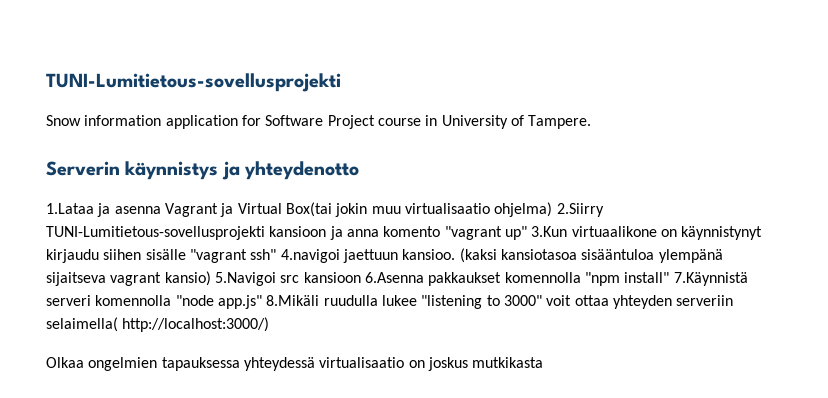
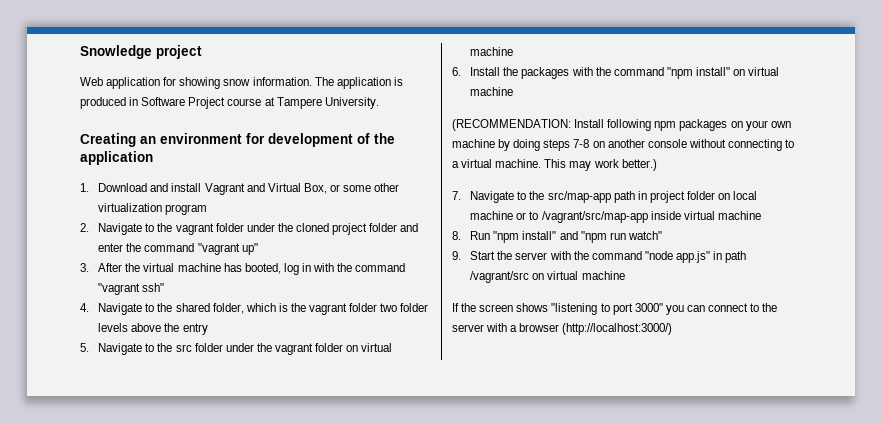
[46,73,341,92] [46,115,592,129] [46,161,360,180] [46,202,604,217] [46,226,763,240] [46,248,723,263] [46,271,748,286] [46,295,734,309] [46,317,270,332] [46,357,544,371] TUNI-Lumitietous-sovellusprojekti // Snow information application for Software Project course in University of Tampere. // Serverin käynnistys ja yhteydenotto // 1.Lataa ja asenna Vagrant ja Virtual Box(tai jokin muu virtualisaatio ohjelma) 2.Siirry TUNI-Lumitietous-sovellusprojekti kansioon ja anna komento "vagrant up" 3.Kun virtuaalikone on käynnistynyt kirjaudu siihen sisälle "vagrant ssh" 4.navigoi jaettuun kansioo. (kaksi kansiotasoa sisääntuloa ylempänä sijaitseva vagrant kansio) 5.Navigoi src kansioon 6.Asenna pakkaukset komennolla "npm install" 7.Käynnistä serveri komennolla "node app.js" 8.Mikäli ruudulla lukee "listening to 3000" voit ottaa yhteyden serveriin selaimella( http://localhost:3000/) // Olkaa ongelmien tapauksessa yhteydessä virtualisaatio on joskus mutkikasta -> [80,45,202,59] [80,77,403,89] [80,97,379,109] [80,133,395,147] [80,151,153,165] [80,183,400,195] [98,203,208,215] [80,223,419,235] [98,243,258,255] [80,263,406,275] [98,283,165,295] [80,303,429,315] [98,323,208,335] [80,343,393,355] [470,47,514,56] [452,67,780,79] [470,87,514,96] [452,119,791,131] [452,139,795,151] [452,159,657,171] [452,191,758,203] [470,211,761,223] [452,231,662,243] [452,251,747,263] [470,271,625,283] [452,303,778,315] [452,323,673,335] Snowledge project // Web application for showing snow information. The application is produced in Software Project course at Tampere University. // Creating an environment for development of the application // 1. Download and install Vagrant and Virtual Box, or some other virtualization program // 2. Navigate to the vagrant folder under the cloned project folder and enter the command "vagrant up" // 3. After the virtual machine has booted, log in with the command "vagrant ssh" // 4. Navigate to the shared folder, which is the vagrant folder two folder levels above the entry // 5. Navigate to the src folder under the vagrant folder on virtual machine // 6. Install the packages with the command "npm install" on virtual machine // (RECOMMENDATION: Install following npm packages on your own machine by doing steps 7-8 on another console without connecting to a virtual machine. This may work better.) // 7. Navigate to the src/map-app path in project folder on local machine or to /vagrant/src/map-app inside virtual machine // 8. Run "npm install" and "npm run watch" // 9. Start the server with the command "node app.js" in path /vagrant/src on virtual machine // If the screen shows "listening to port 3000" you can connect to the server with a browser (http://localhost:3000/)

